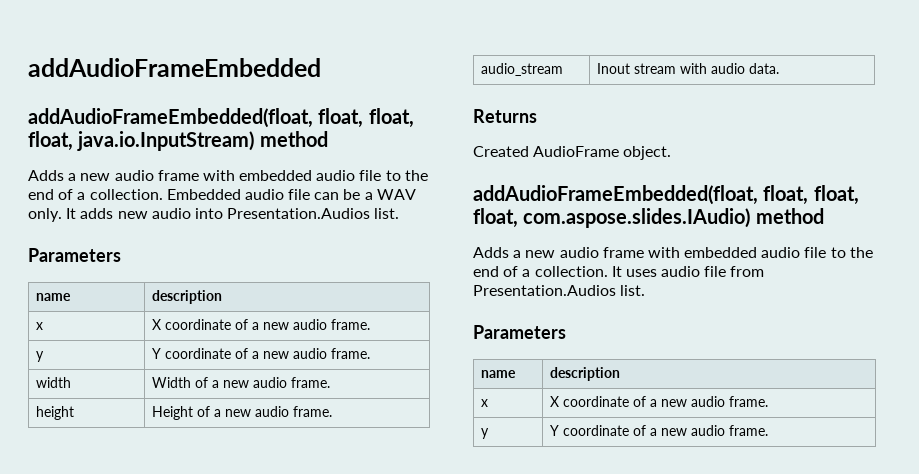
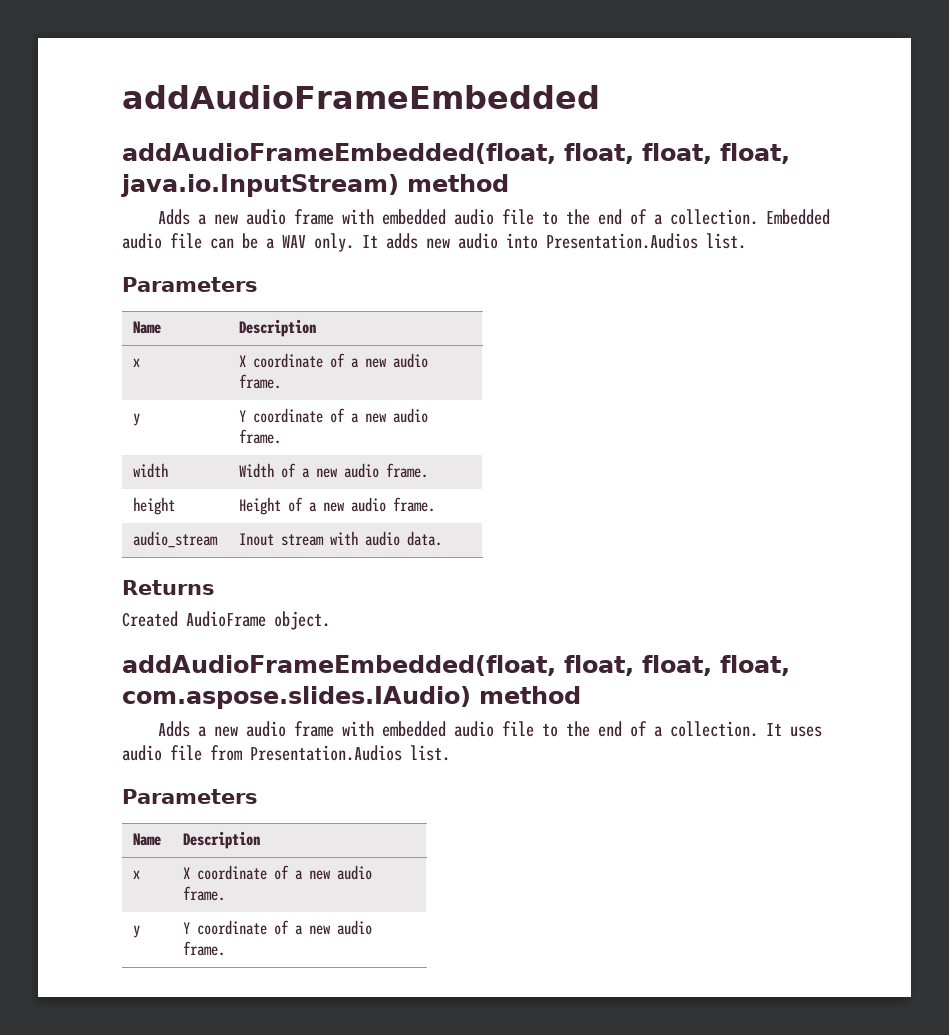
[35,293,71,301] [151,290,222,304] name | description -> [132,321,161,334] [238,319,316,337] Name | Description
[480,370,516,378] [549,367,620,381] name | description -> [132,833,161,846] [182,831,260,849] Name | Description

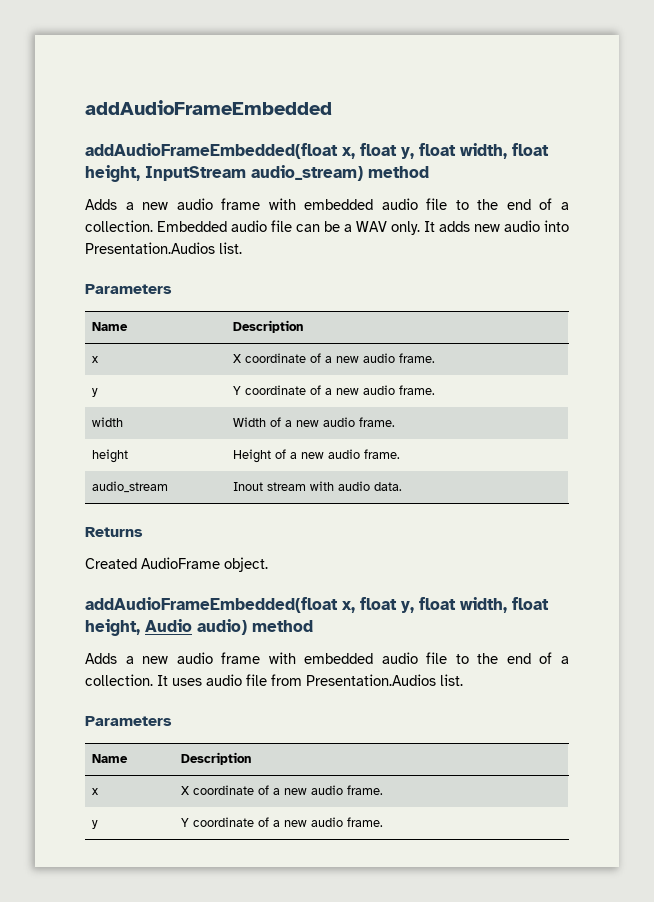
[122,143,790,164] [121,174,399,197] addAudioFrameEmbedded(float, float, float, float, java.io.InputStream) -> [85,143,549,159] [85,165,363,182] addAudioFrameEmbedded(float x, float y, float width, float height, InputStream audio_stream)
[122,655,790,676] [122,686,471,709] addAudioFrameEmbedded(float, float, float, float, com.aspose.slides.IAudio) -> [85,597,549,613] [85,619,247,636] addAudioFrameEmbedded(float x, float y, float width, float height, Audio audio)

